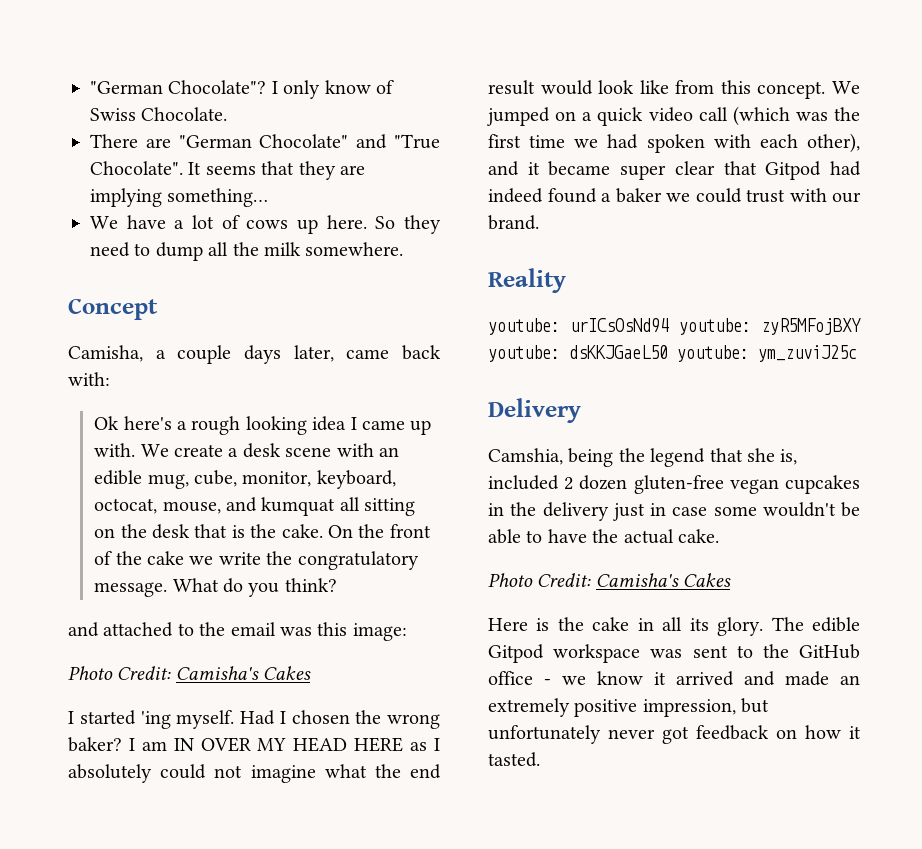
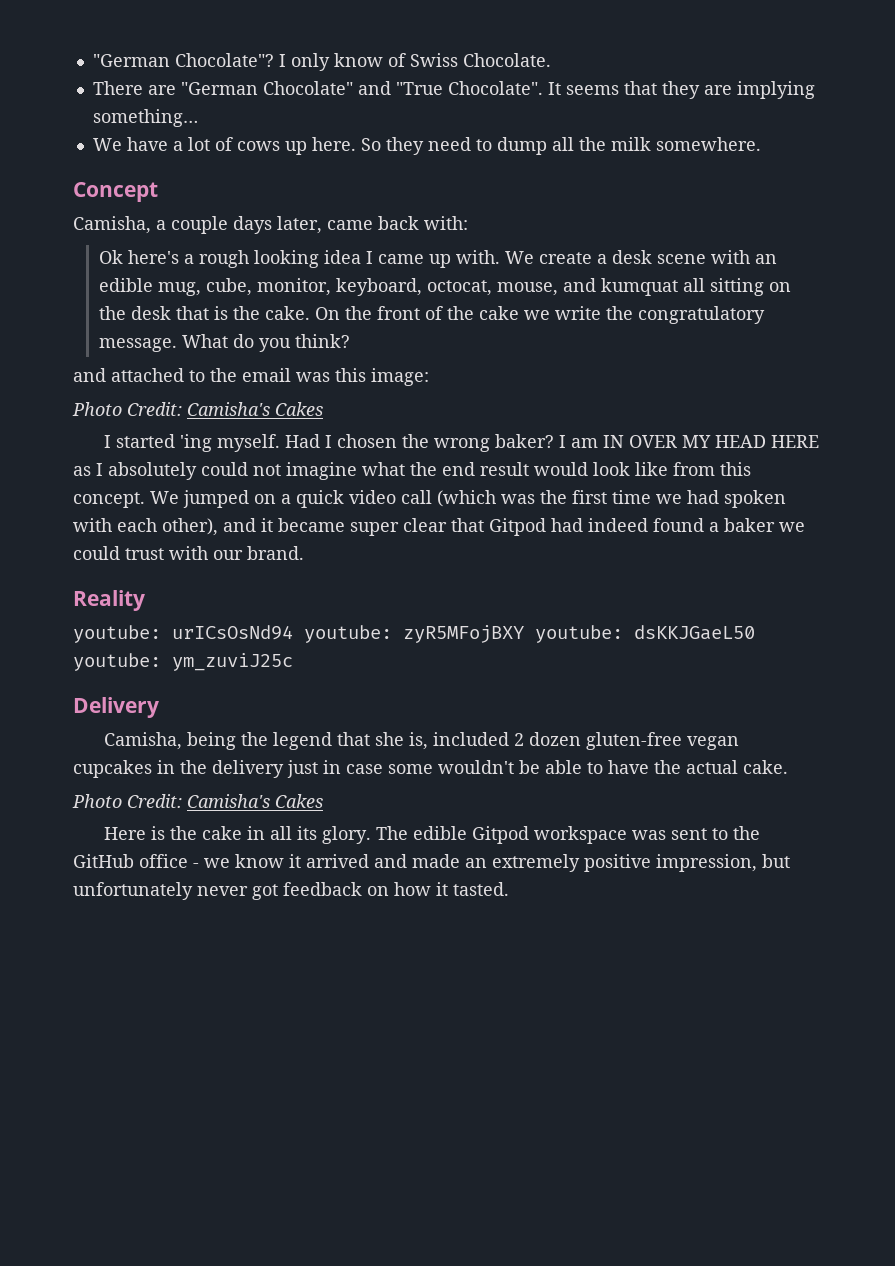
[488,448,563,465] Camshia, -> [104,732,183,750] Camisha,

